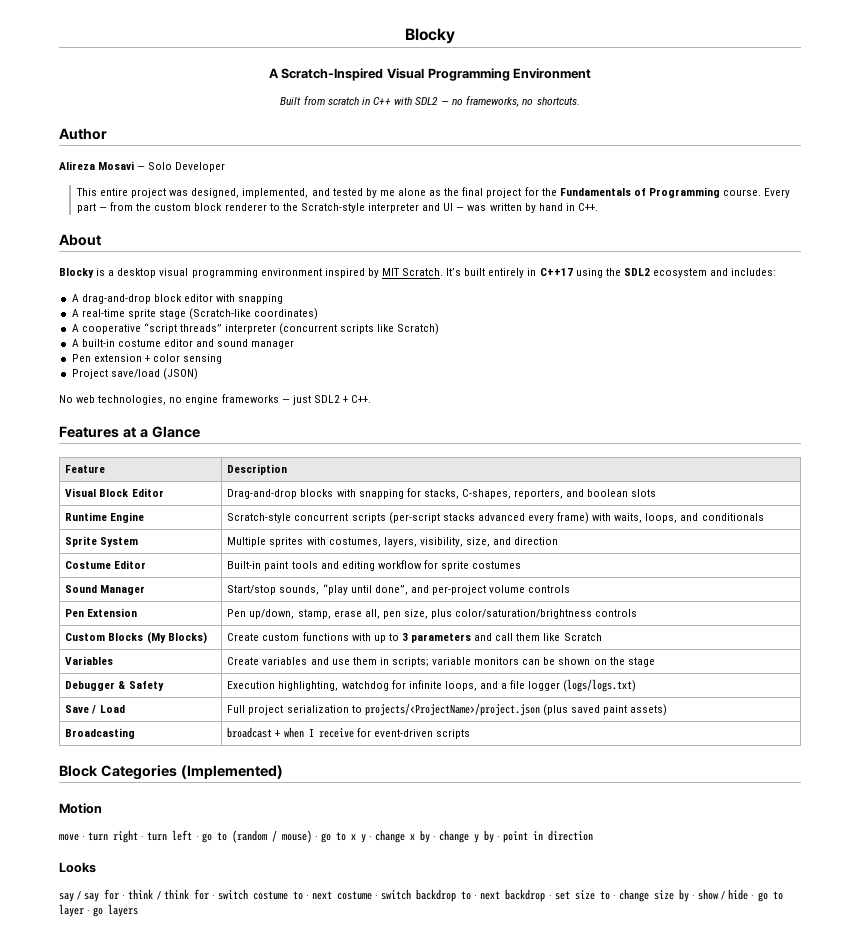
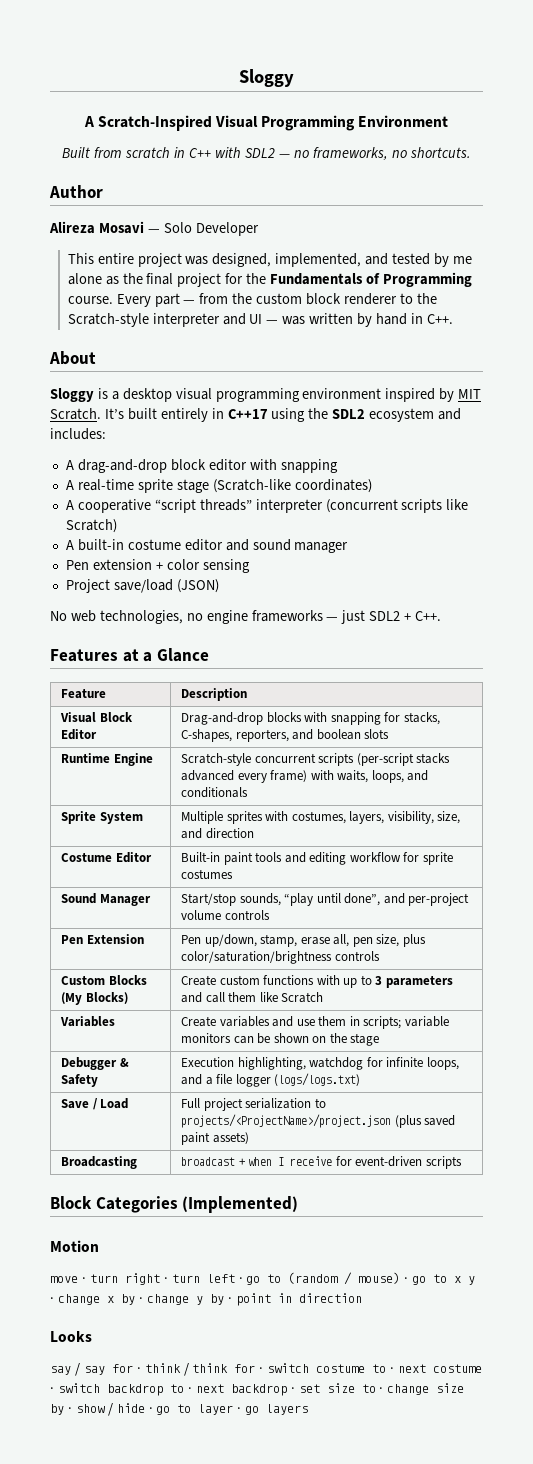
[405,28,455,44] Blocky -> [239,69,294,87] Sloggy
[59,268,94,278] Blocky -> [50,388,94,402] Sloggy

